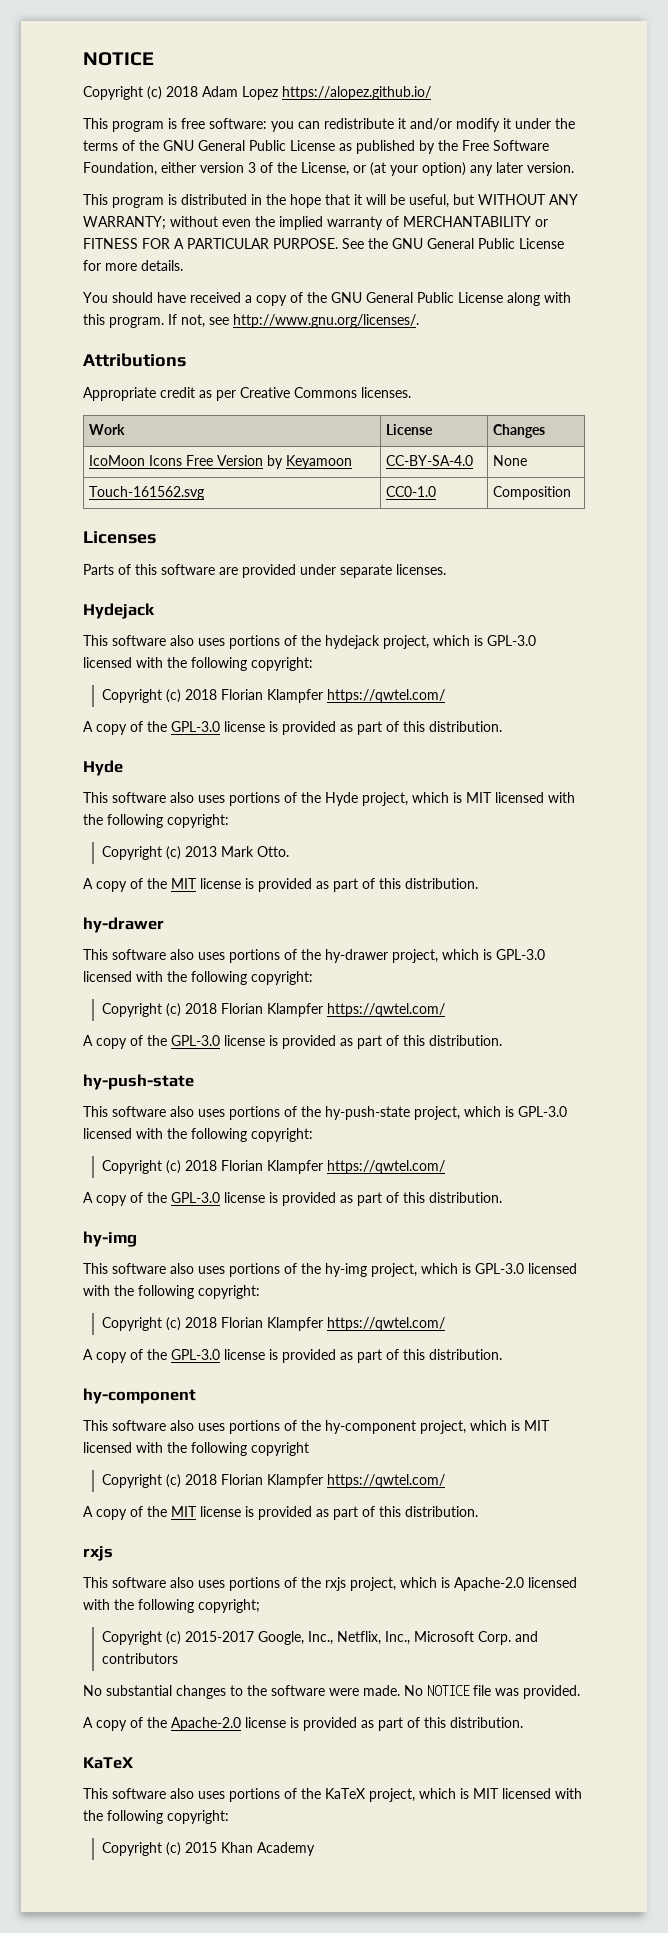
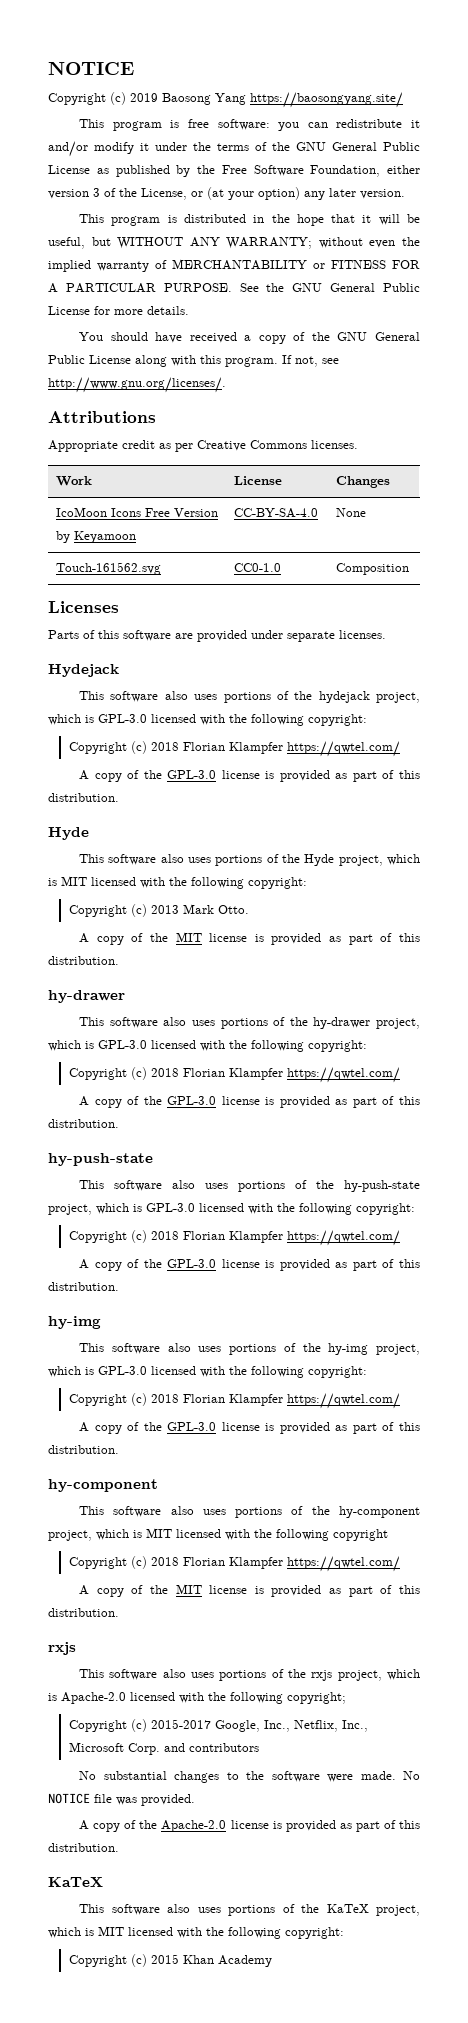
[166,86,431,100] 2018 Adam Lopez https://alopez.github.io/ -> [130,92,403,108] 2019 Baosong Yang https://baosongyang.site/

